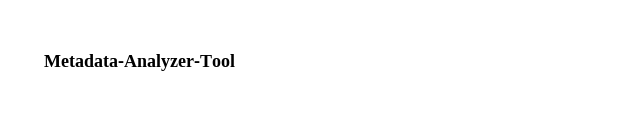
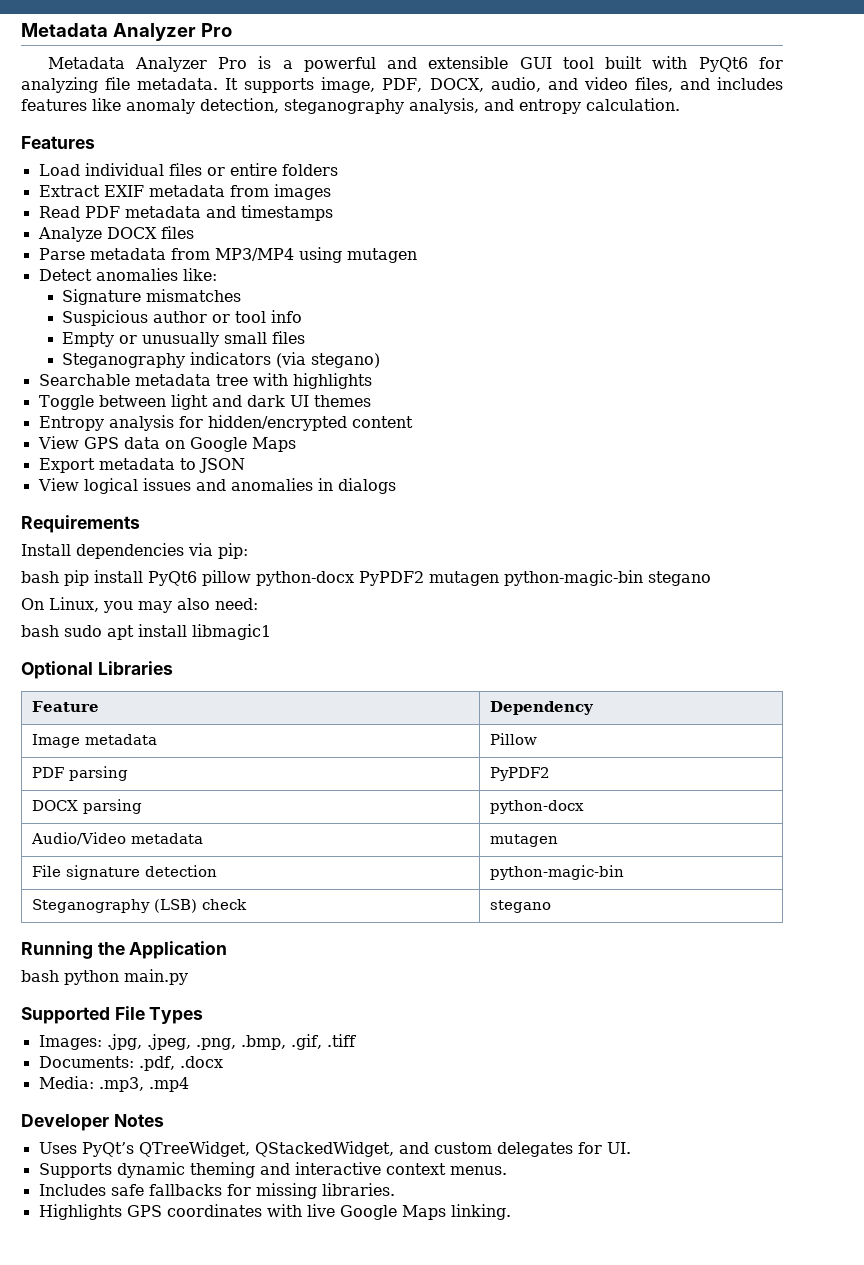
[44,54,235,71] Metadata-Analyzer-Tool -> [21,23,232,41] [47,56,784,72] [21,77,783,93] [21,98,680,114] [21,136,95,149] [38,163,338,176] [38,184,331,200] [38,205,333,221] [37,226,194,242] [38,247,417,263] [38,268,217,281] [62,289,242,305] [62,310,303,326] [62,331,306,347] [62,352,381,368] [38,373,372,389] [38,394,371,410] [38,415,413,431] [37,436,296,452] [38,458,245,473] [37,478,396,494] [21,515,140,533] [21,543,248,559] [21,570,711,586] [21,597,258,613] [21,624,271,640] [21,661,173,679] [31,701,99,712] [489,701,594,715] [31,734,157,748] [489,733,537,745] [31,766,128,781] [489,767,550,781] [31,799,142,814] [489,800,584,814] [30,832,203,845] [489,834,558,847] [31,865,217,880] [489,865,624,880] [31,899,247,913] [489,900,551,913] [21,941,228,959] [21,969,188,985] [21,1006,204,1024] [38,1034,356,1050] [38,1056,223,1071] [38,1076,189,1092] [21,1114,164,1131] [38,1141,631,1157] [38,1162,507,1178] [38,1183,395,1199] [38,1204,511,1220] Metadata Analyzer Pro // Metadata Analyzer Pro is a powerful and extensible GUI tool built with PyQt6 for analyzing file metadata. It supports image, PDF, DOCX, audio, and video files, and includes features like anomaly detection, steganography analysis, and entropy calculation. // Features // Load individual files or entire folders // Extract EXIF metadata from images // Read PDF metadata and timestamps // Analyze DOCX files // Parse metadata from MP3/MP4 using mutagen // Detect anomalies like: // Signature mismatches // Suspicious author or tool info // Empty or unusually small files // Steganography indicators (via stegano) // Searchable metadata tree with highlights // Toggle between light and dark UI themes // Entropy analysis for hidden/encrypted content // View GPS data on Google Maps // Export metadata to JSON // View logical issues and anomalies in dialogs // Requirements // Install dependencies via pip: // bash pip install PyQt6 pillow python-docx PyPDF2 mutagen python-magic-bin stegano // On Linux, you may also need: // bash sudo apt install libmagic1 // Optional Libraries // Feature | Dependency // Image metadata | Pillow // PDF parsing | PyPDF2 // DOCX parsing | python-docx // Audio/Video metadata | mutagen // File signature detection | python-magic-bin // Steganography (LSB) check | stegano // Running the Application // bash python main.py // Supported File Types // Images: .jpg, .jpeg, .png, .bmp, .gif, .tiff // Documents: .pdf, .docx // Media: .mp3, .mp4 // Developer Notes // Uses PyQt’s QTreeWidget, QStackedWidget, and custom delegates for UI. // Supports dynamic theming and interactive context menus. // Includes safe fallbacks for missing libraries. // Highlights GPS coordinates with live Google Maps linking.

